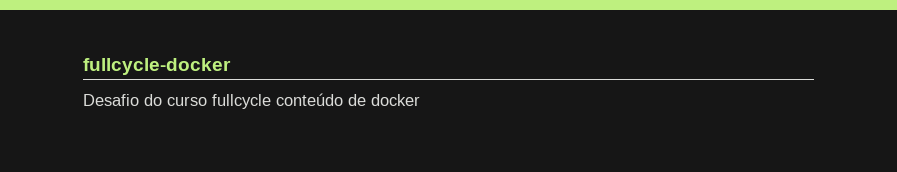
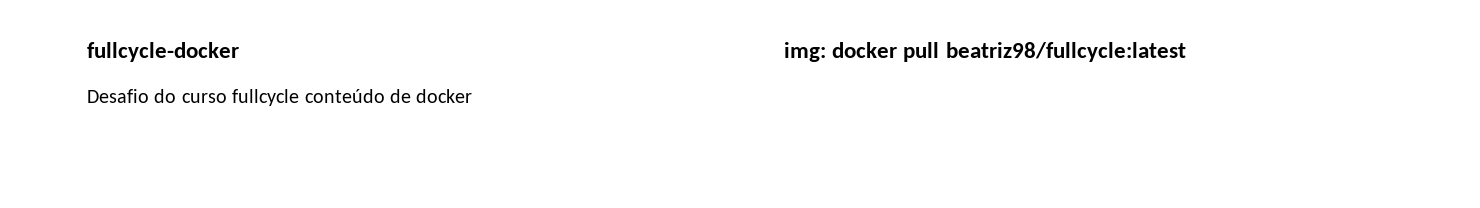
(420, 100) none -> [784,42,1186,62] // img: docker pull beatriz98/fullcycle:latest

